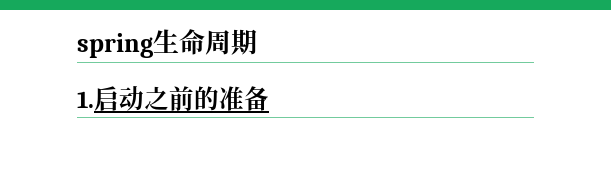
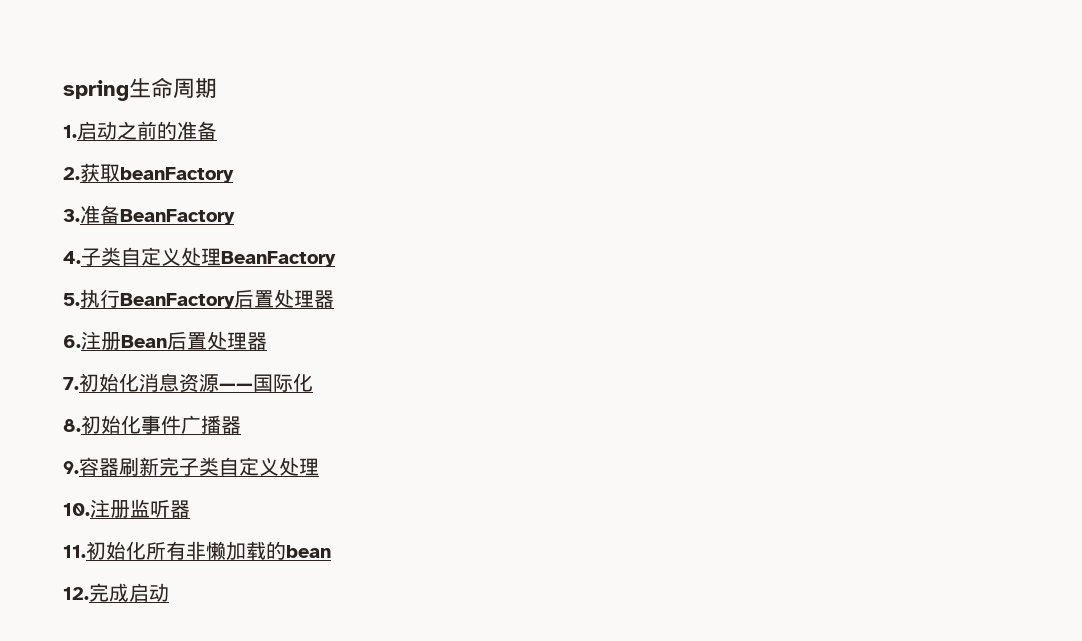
(269, 98) none -> [63,163,234,183] [63,205,235,225] [63,247,336,267] [63,289,334,309] [63,331,267,350] [63,373,313,393] [63,415,241,434] [63,457,319,476] [63,499,190,518] [63,541,331,561] [63,583,169,602] // 2.获取beanFactory // 3.准备BeanFactory // 4.子类自定义处理BeanFactory // 5.执行BeanFactory后置处理器 // 6.注册Bean后置处理器 // 7.初始化消息资源——国际化 // 8.初始化事件广播器 // 9.容器刷新完子类自定义处理 // 10.注册监听器 // 11.初始化所有非懒加载的bean // 12.完成启动

